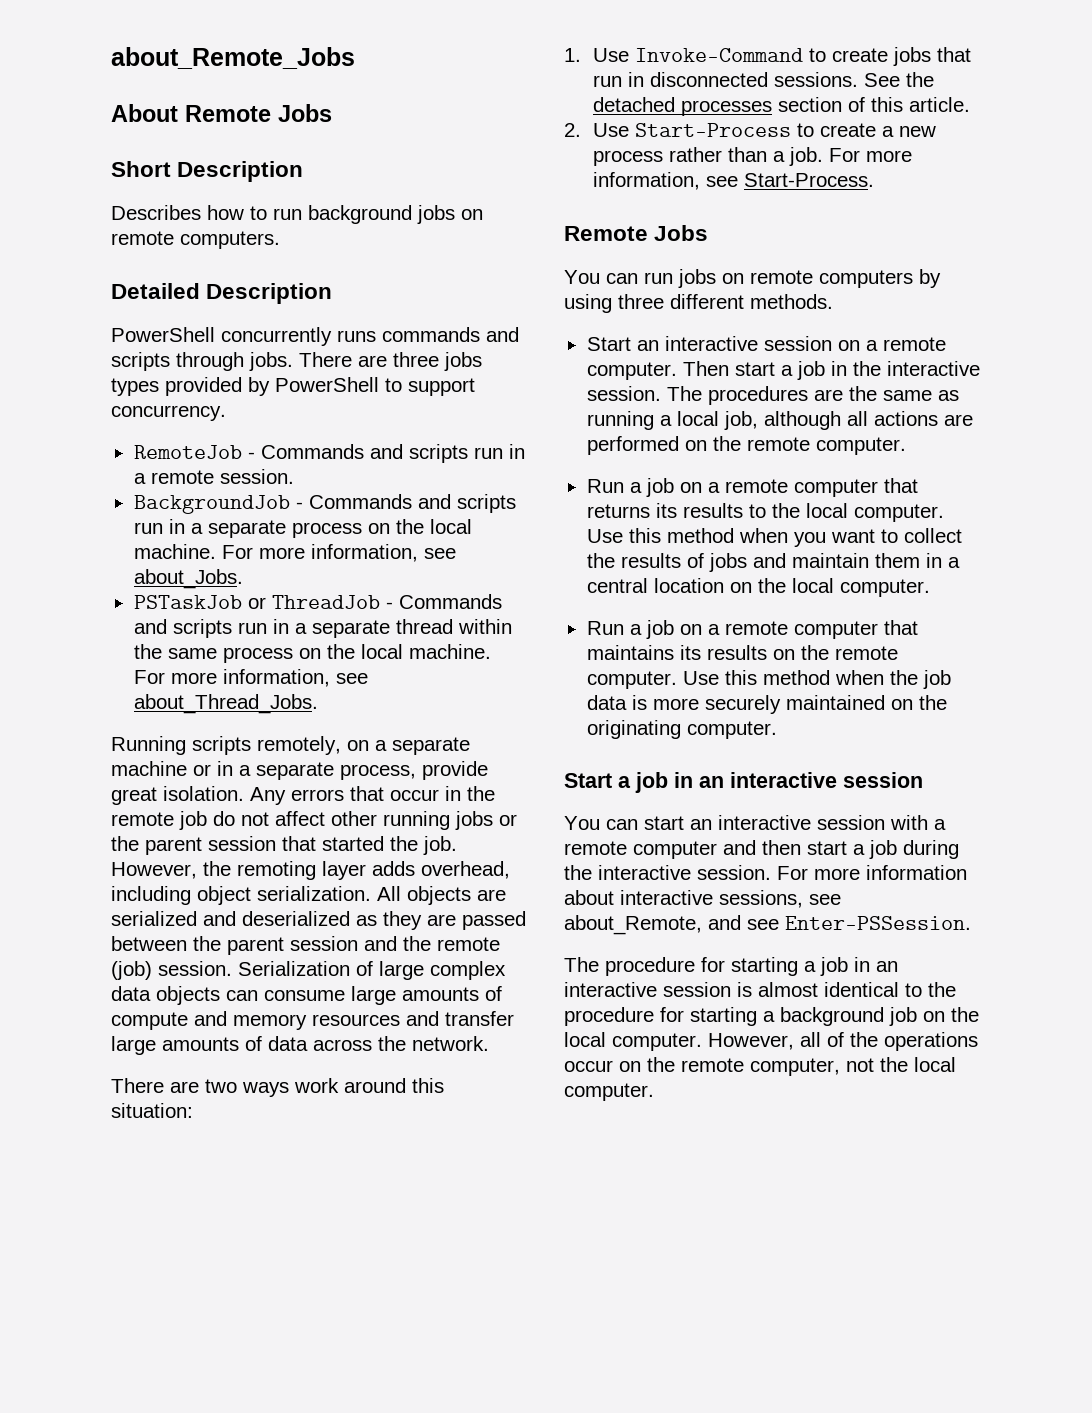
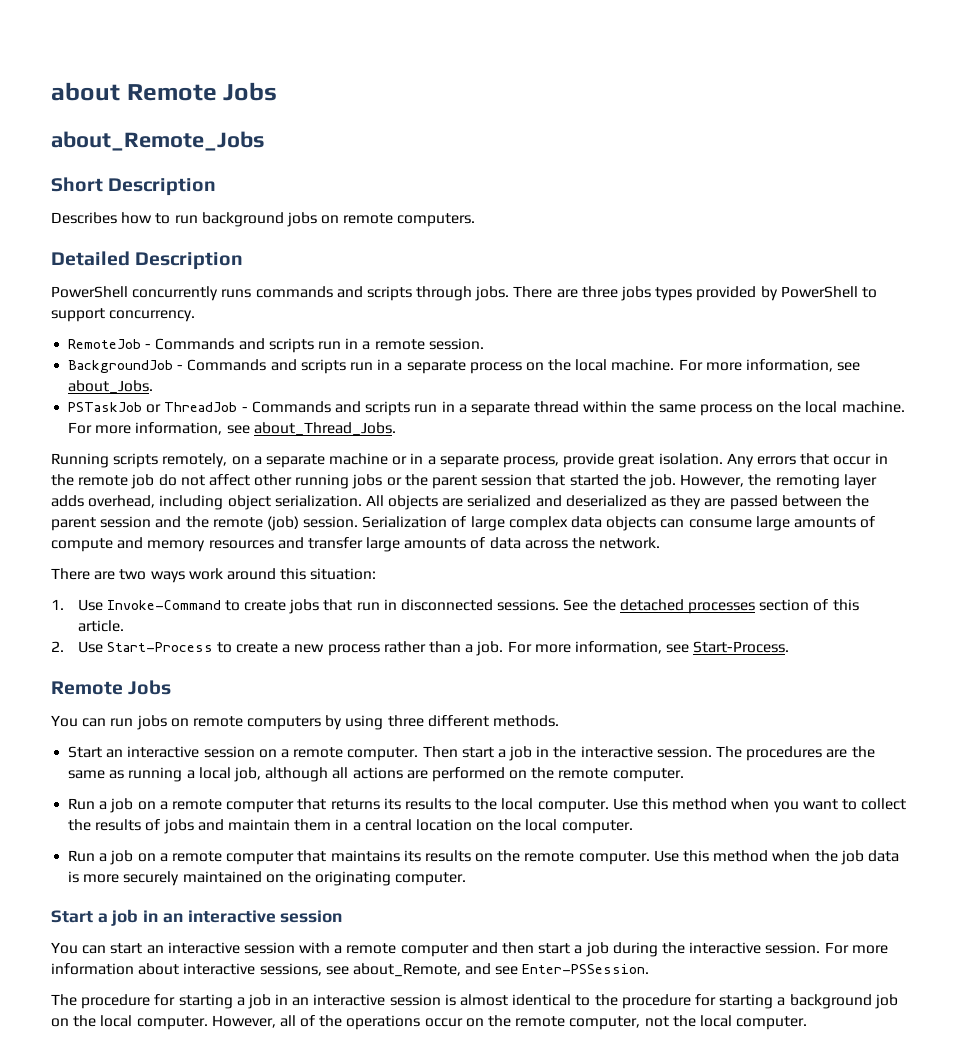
[111,47,355,69] [111,104,332,122] about_Remote_Jobs // About Remote Jobs -> [51,82,278,101] [51,131,265,151] about Remote Jobs // about_Remote_Jobs

